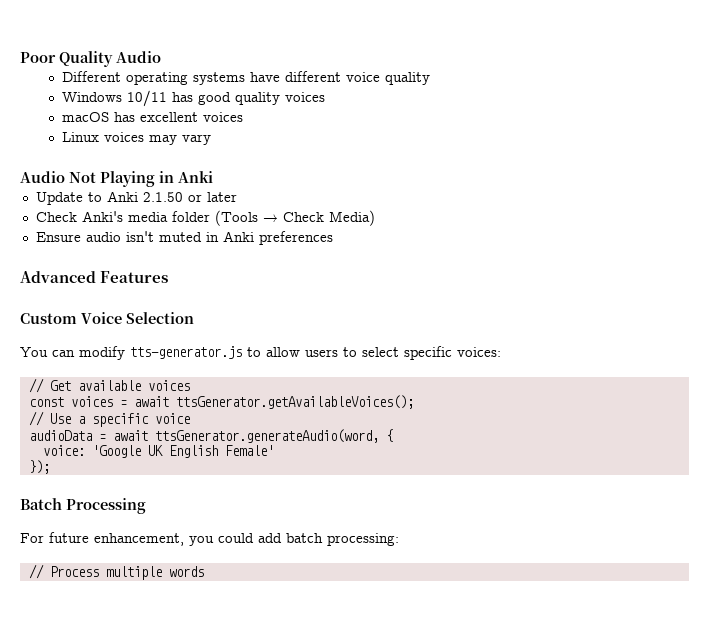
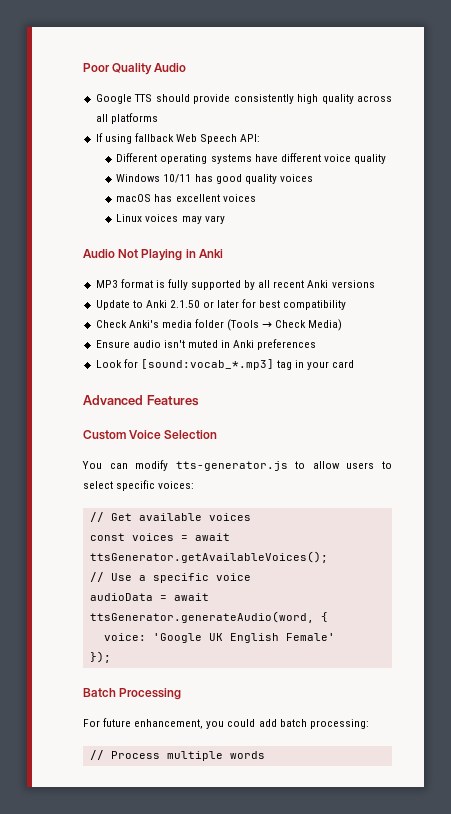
(161, 57) none -> [95,94,393,104] [95,113,158,124] [95,133,261,144] // Google TTS should provide consistently high quality across all platforms // If using fallback Web Speech API:
(213, 177) none -> [95,279,375,290] // MP3 format is fully supported by all recent Anki versions
(237, 197) none -> [242,299,347,310] for best compatibility
(333, 238) none -> [95,359,355,370] // Look for [sound:vocab_*.mp3] tag in your card

